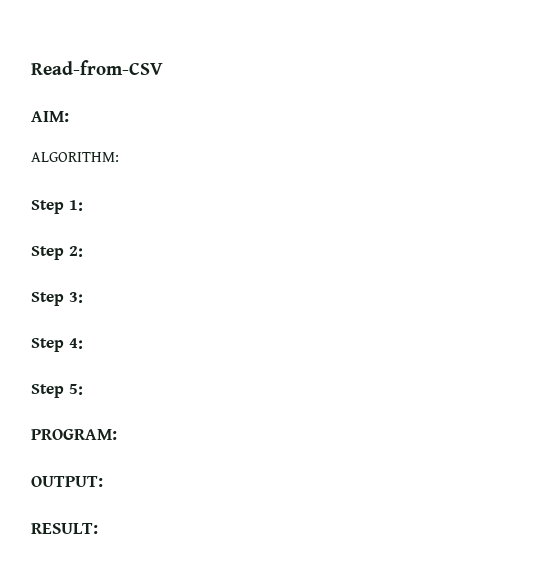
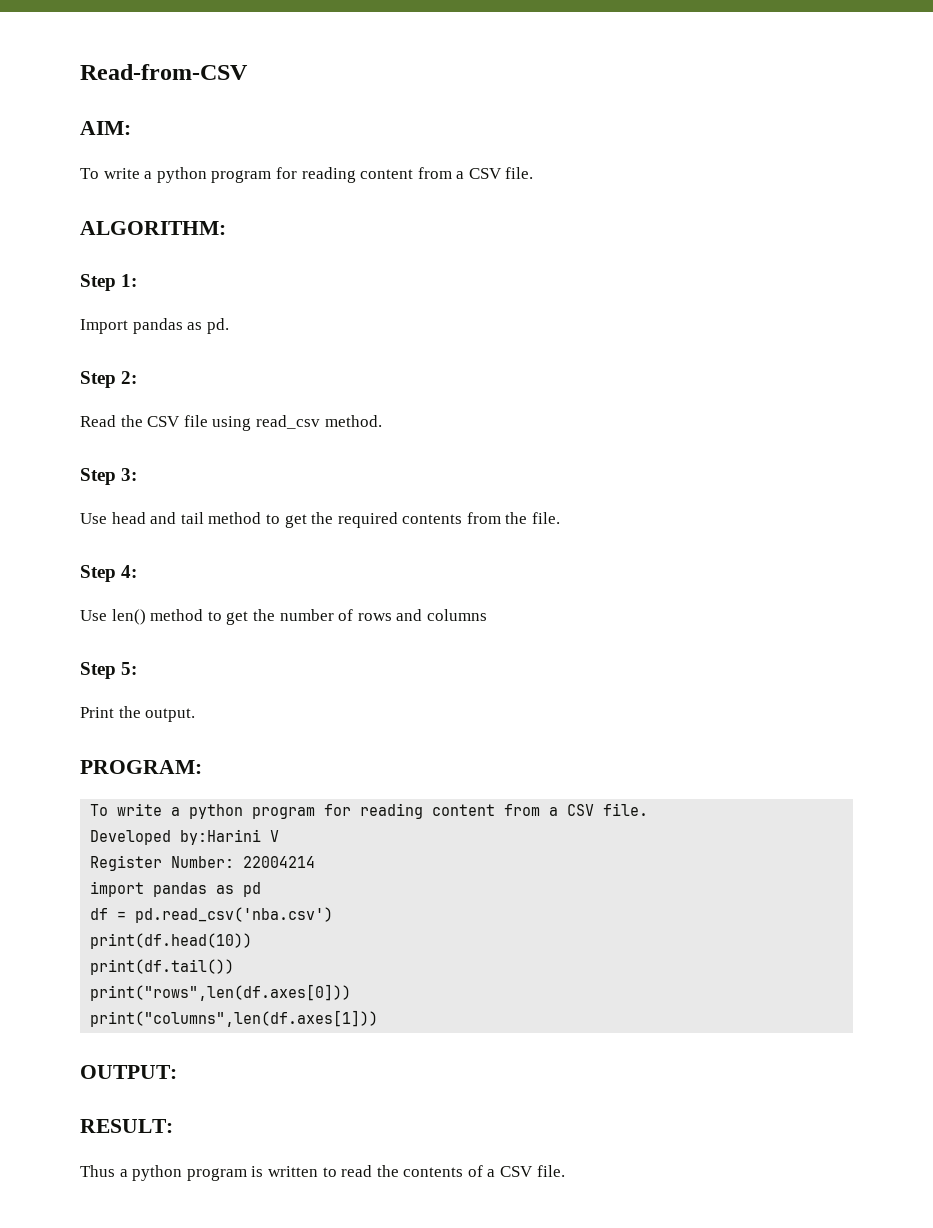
[31,152,119,162] [31,200,83,214] [31,246,83,260] [31,292,83,306] [31,338,83,352] [31,384,83,398] [31,429,117,440] [31,476,103,487] [31,523,98,534] ALGORITHM: // Step 1: // Step 2: // Step 3: // Step 4: // Step 5: // PROGRAM: // OUTPUT: // RESULT: -> [80,167,534,183] [80,221,226,235] [80,274,138,291] [80,318,229,334] [80,371,138,388] [80,415,382,431] [80,468,138,485] [80,512,561,528] [80,565,138,582] [80,609,487,625] [80,662,138,679] [80,706,196,722] [80,760,202,774] [90,803,649,819] [90,829,280,845] [90,855,316,871] [90,881,262,897] [90,907,334,923] [90,933,253,949] [90,959,235,975] [90,984,352,1001] [90,1010,379,1027] [80,1065,177,1079] [80,1119,173,1133] [80,1165,565,1181] To write a python program for reading content from a CSV file. // ALGORITHM: // Step 1: // Import pandas as pd. // Step 2: // Read the CSV file using read_csv method. // Step 3: // Use head and tail method to get the required contents from the file. // Step 4: // Use len() method to get the number of rows and columns // Step 5: // Print the output. // PROGRAM: // To write a python program for reading content from a CSV file. // Developed by:Harini V // Register Number: 22004214 // import pandas as pd // df = pd.read_csv('nba.csv') // print(df.head(10)) // print(df.tail()) // print("rows",len(df.axes[0])) // print("columns",len(df.axes[1])) // OUTPUT: // RESULT: // Thus a python program is written to read the contents of a CSV file.

